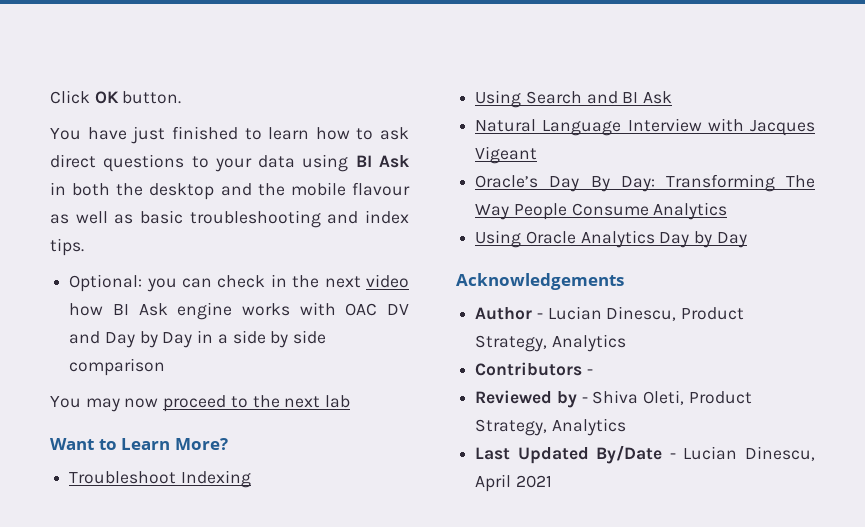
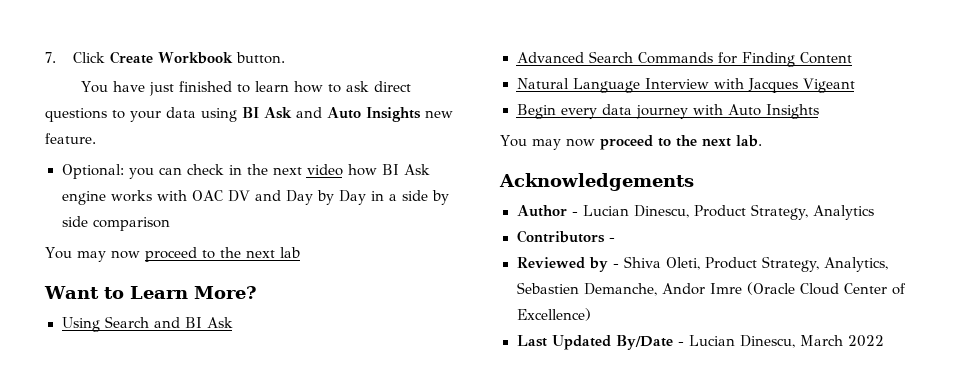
[50,90,119,104] Click OK -> [45,51,233,64] 7. Click Create Workbook
[50,182,411,200] [50,210,409,228] [50,238,84,256] in both the desktop and the mobile flavour as well as basic troubleshooting and index tips. -> [296,107,453,122] [45,133,96,144] and Auto Insights new feature.
[69,470,251,488] // Troubleshoot Indexing -> (257, 292) none
(673, 97) none -> [516,51,852,67] // Advanced Search Commands for Finding Content
[475,174,815,192] [475,202,728,220] [475,230,747,248] Oracle’s Day By Day: Transforming The Way People Consume Analytics // Using Oracle Analytics Day by Day -> [516,104,819,119] [500,135,762,150] Begin every data journey with Auto Insights // You may now proceed to the next lab.
[551,418,626,436] Analytics -> [824,257,889,272] [516,282,906,296] [516,308,591,321] Analytics, Sebastien Demanche, Andor Imre (Oracle Cloud Center of Excellence)
[475,474,552,492] April 2021 -> [799,335,884,347] March 2022

